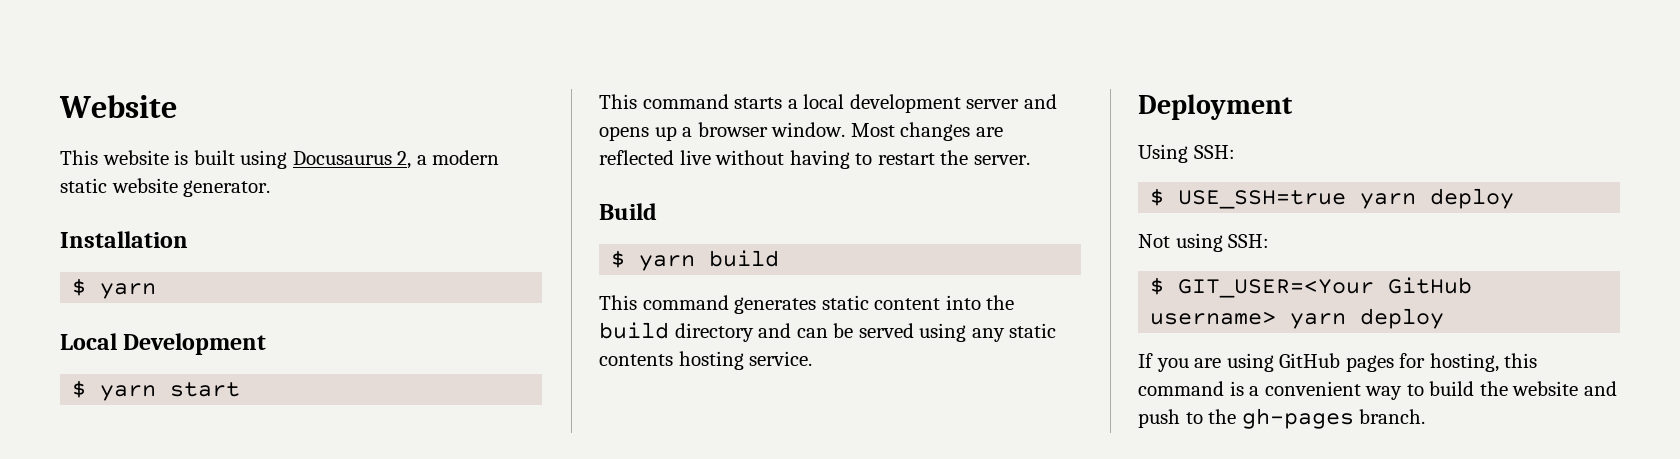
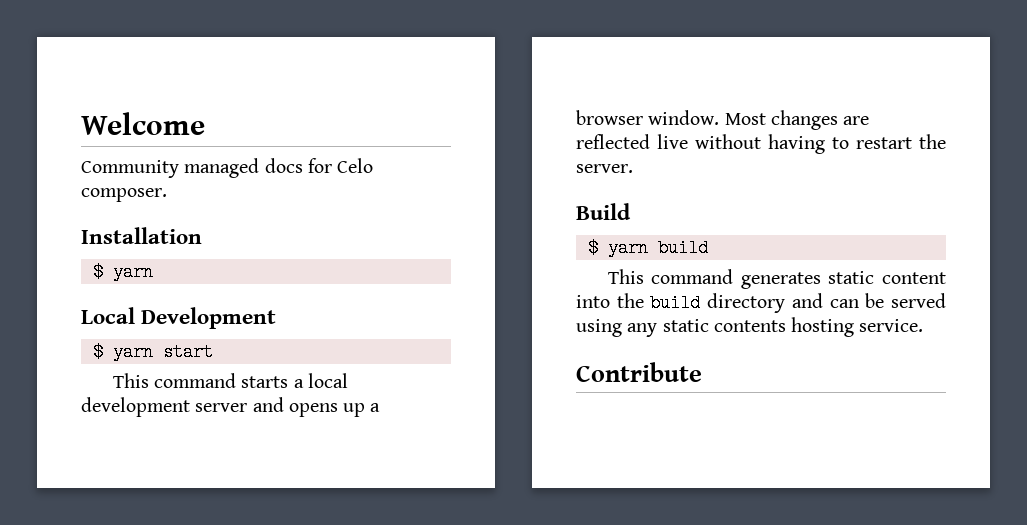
[59,95,177,118] [60,150,500,169] [60,178,271,197] Website // This website is built using Docusaurus 2, a modern static website generator. -> [81,112,205,135] [81,158,374,178] [81,188,167,202] Welcome // Community managed docs for Celo composer.
[1138,94,1293,120] [1138,144,1235,163] [1150,188,1515,209] [1138,233,1270,252] [1150,277,1473,298] [1150,308,1445,329] [1138,353,1538,372] [1138,381,1617,400] [1138,408,1426,429] Deployment // Using SSH: // $ USE_SSH=true yarn deploy // Not using SSH: // $ GIT_USER=<Your GitHub username> yarn deploy // If you are using GitHub pages for hosting, this command is a convenient way to build the website and push to the gh-pages branch. -> [576,362,702,382] Contribute

